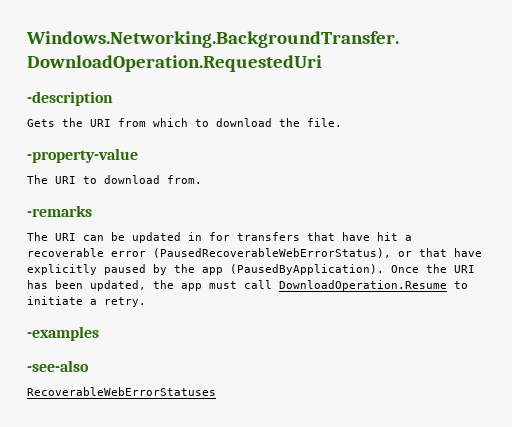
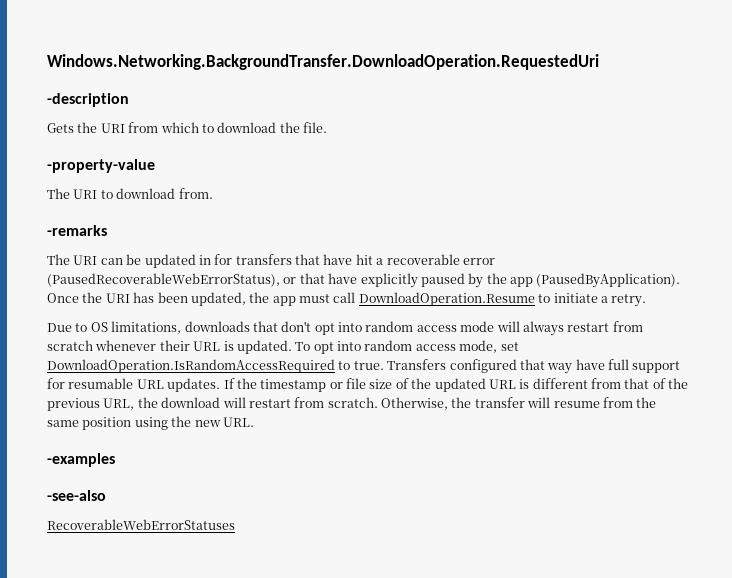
(146, 302) none -> [47,321,643,336] [47,340,519,354] [47,359,681,374] [47,378,689,392] [47,397,657,411] [47,416,254,430] // Due to OS limitations, downloads that don't opt into random access mode will always restart from scratch whenever their URL is updated. To opt into random access mode, set DownloadOperation.IsRandomAccessRequired to true. Transfers configured that way have full support for resumable URL updates. If the timestamp or file size of the updated URL is different from that of the previous URL, the download will restart from scratch. Otherwise, the transfer will resume from the same position using the new URL.

